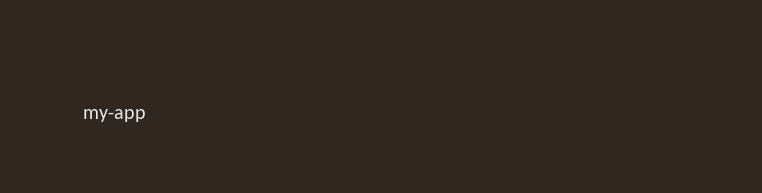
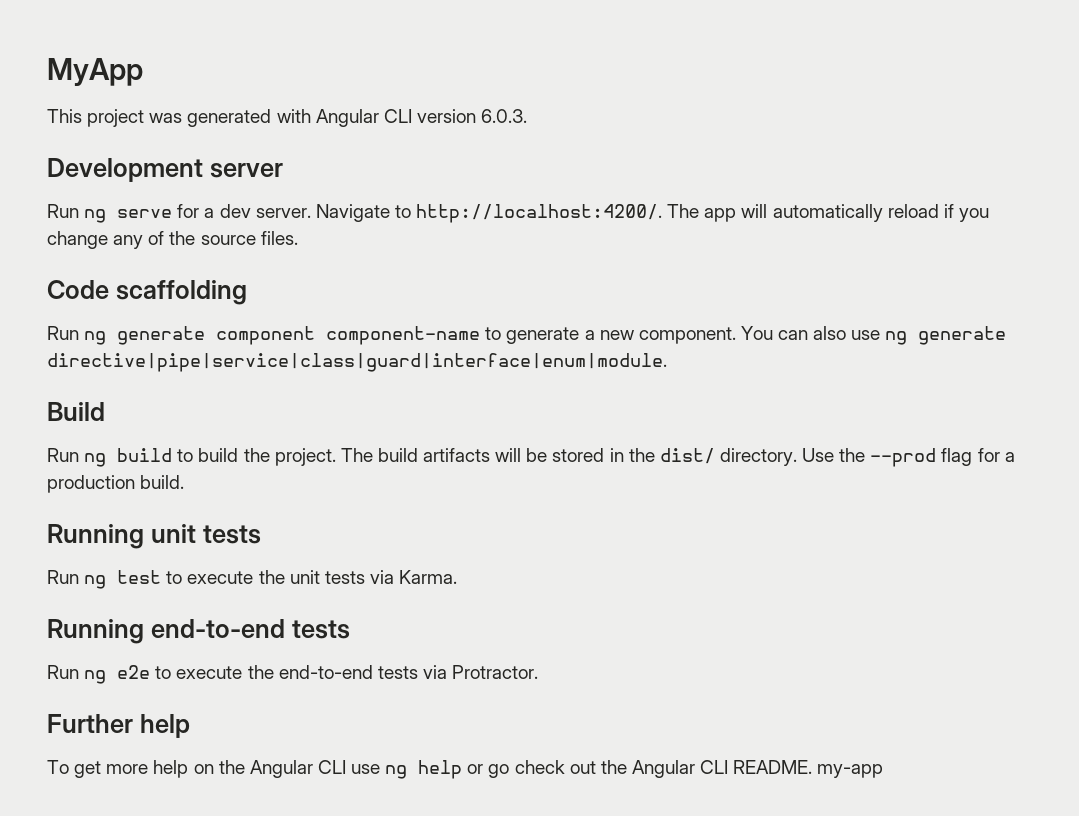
(83, 115) none -> [47,58,143,86] [47,109,528,127] [47,158,283,182] [47,204,989,223] [47,231,298,249] [47,280,247,305] [47,326,1007,345] [47,353,667,372] [47,402,105,421] [47,448,1015,467] [47,475,185,493] [47,524,261,549] [47,570,458,589] [47,619,350,644] [47,665,539,684] [47,714,190,738] [47,760,813,779] MyApp // This project was generated with Angular CLI version 6.0.3. // Development server // Run ng serve for a dev server. Navigate to http://localhost:4200/. The app will automatically reload if you change any of the source files. // Code scaffolding // Run ng generate component component-name to generate a new component. You can also use ng generate directive|pipe|service|class|guard|interface|enum|module. // Build // Run ng build to build the project. The build artifacts will be stored in the dist/ directory. Use the --prod flag for a production build. // Running unit tests // Run ng test to execute the unit tests via Karma. // Running end-to-end tests // Run ng e2e to execute the end-to-end tests via Protractor. // Further help // To get more help on the Angular CLI use ng help or go check out the Angular CLI README.

